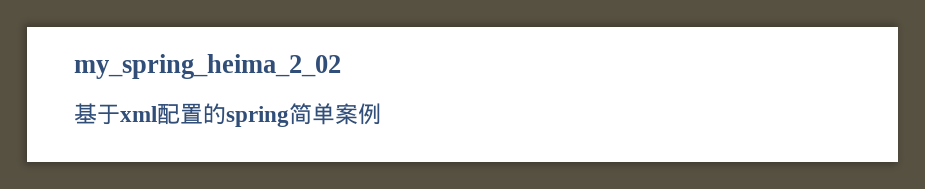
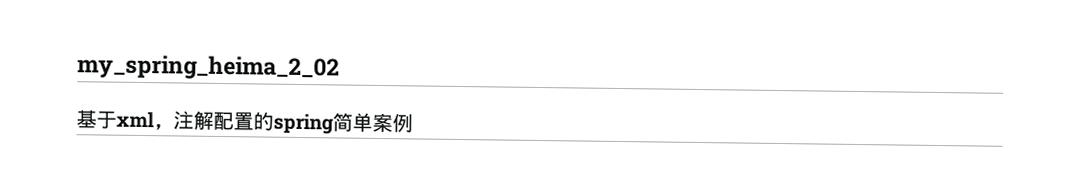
(157, 114) none -> [153,110,214,131] ，注解

